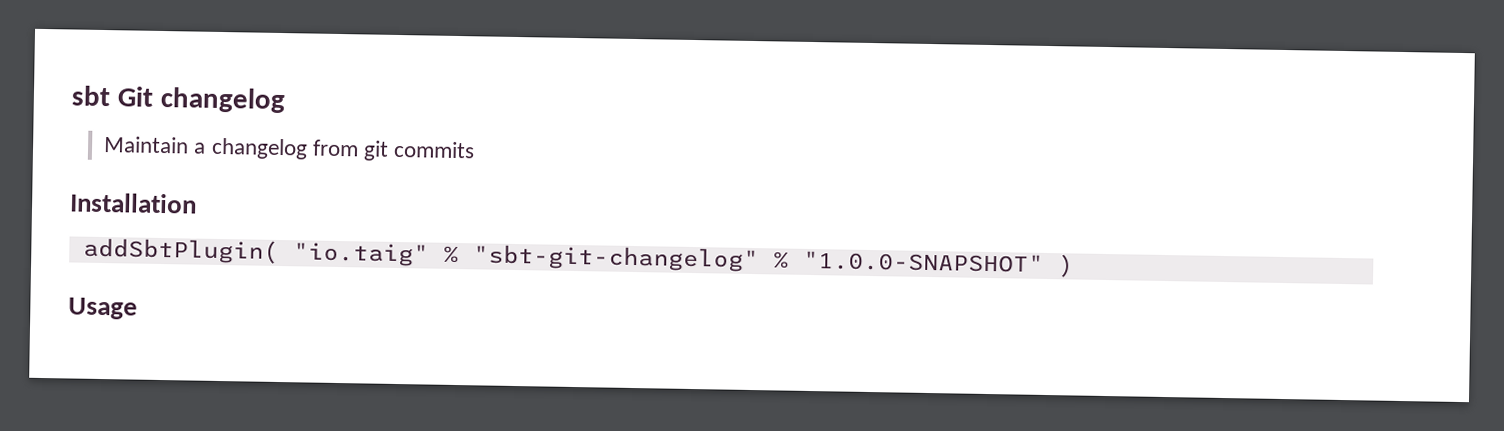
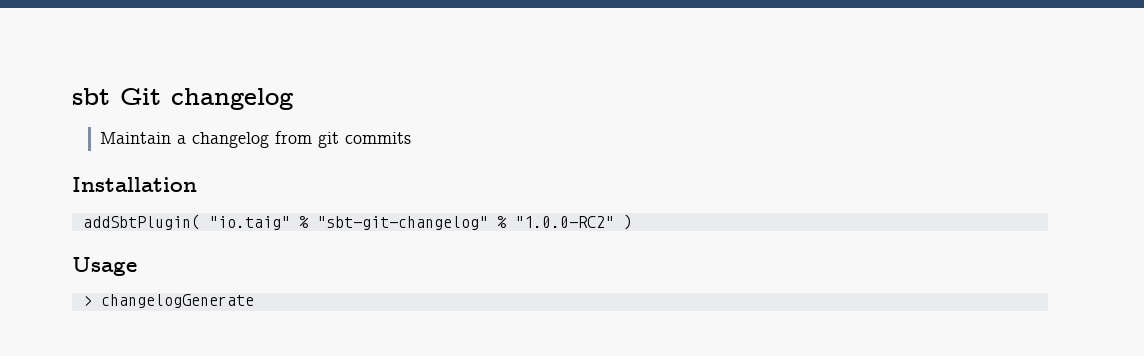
[802,250,1044,273] "1.0.0-SNAPSHOT" -> [514,216,614,228] "1.0.0-RC2"
(138, 308) none -> [82,294,254,308] // > changelogGenerate

